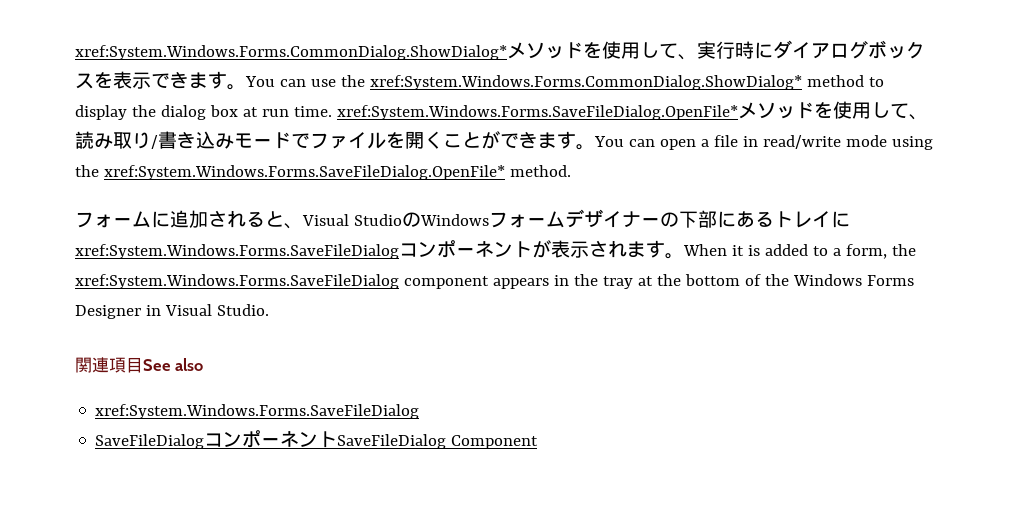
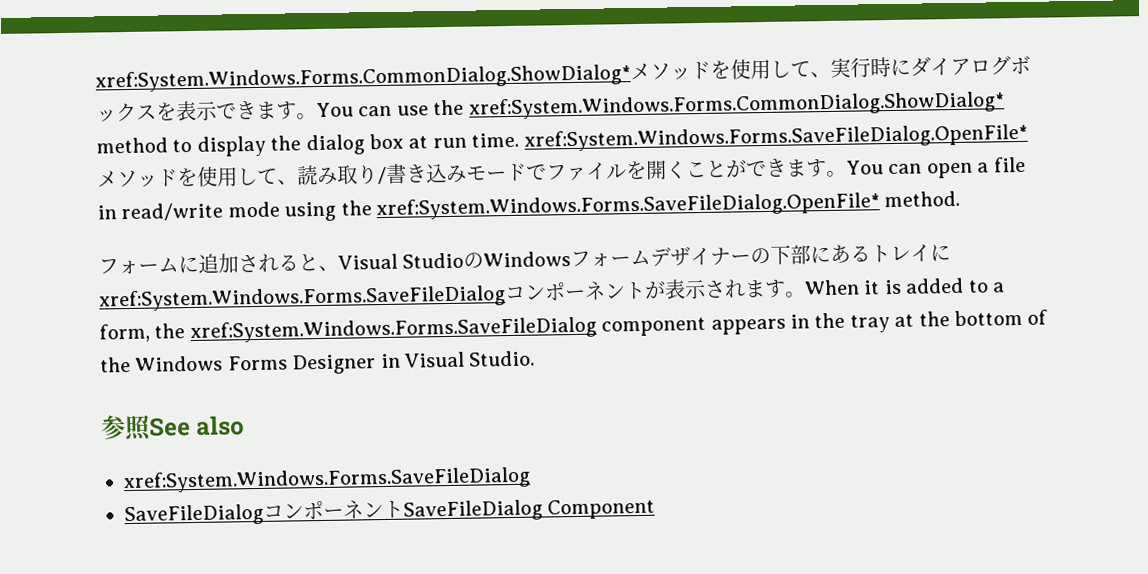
[75,357,143,373] 関連項目 -> [100,414,152,442] 参照

